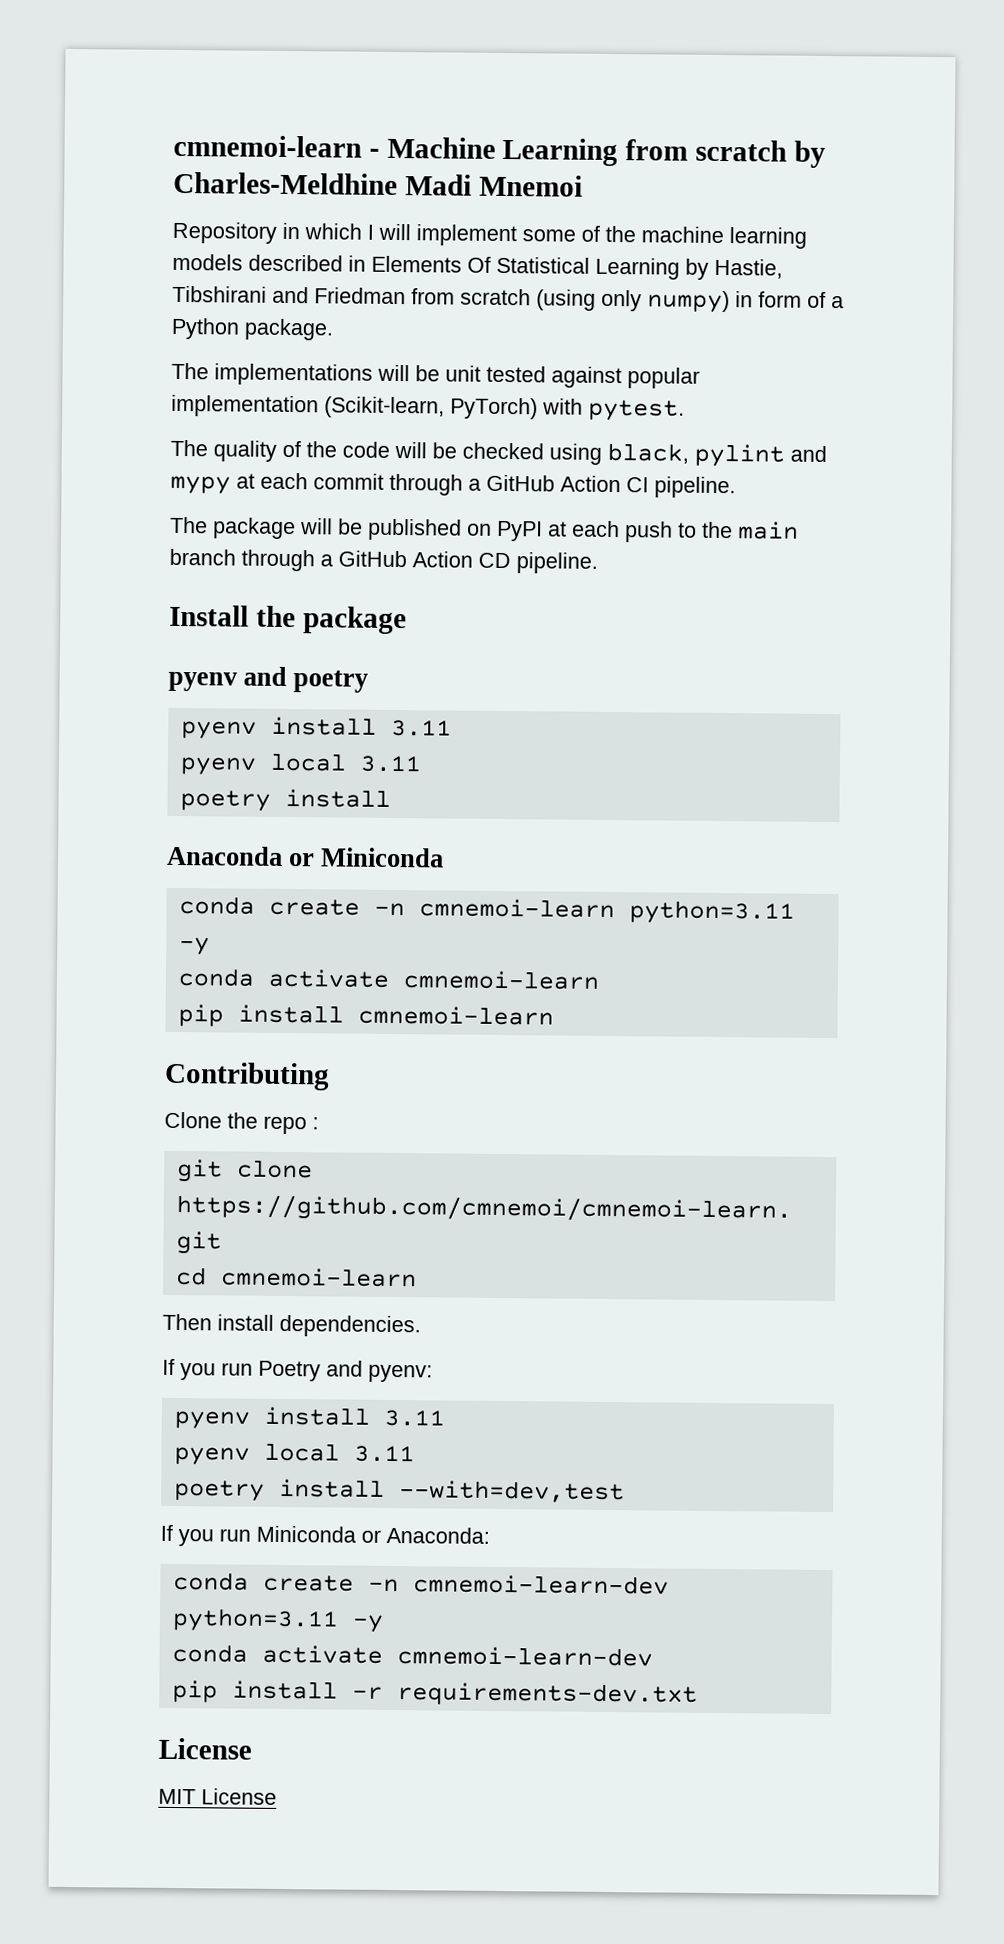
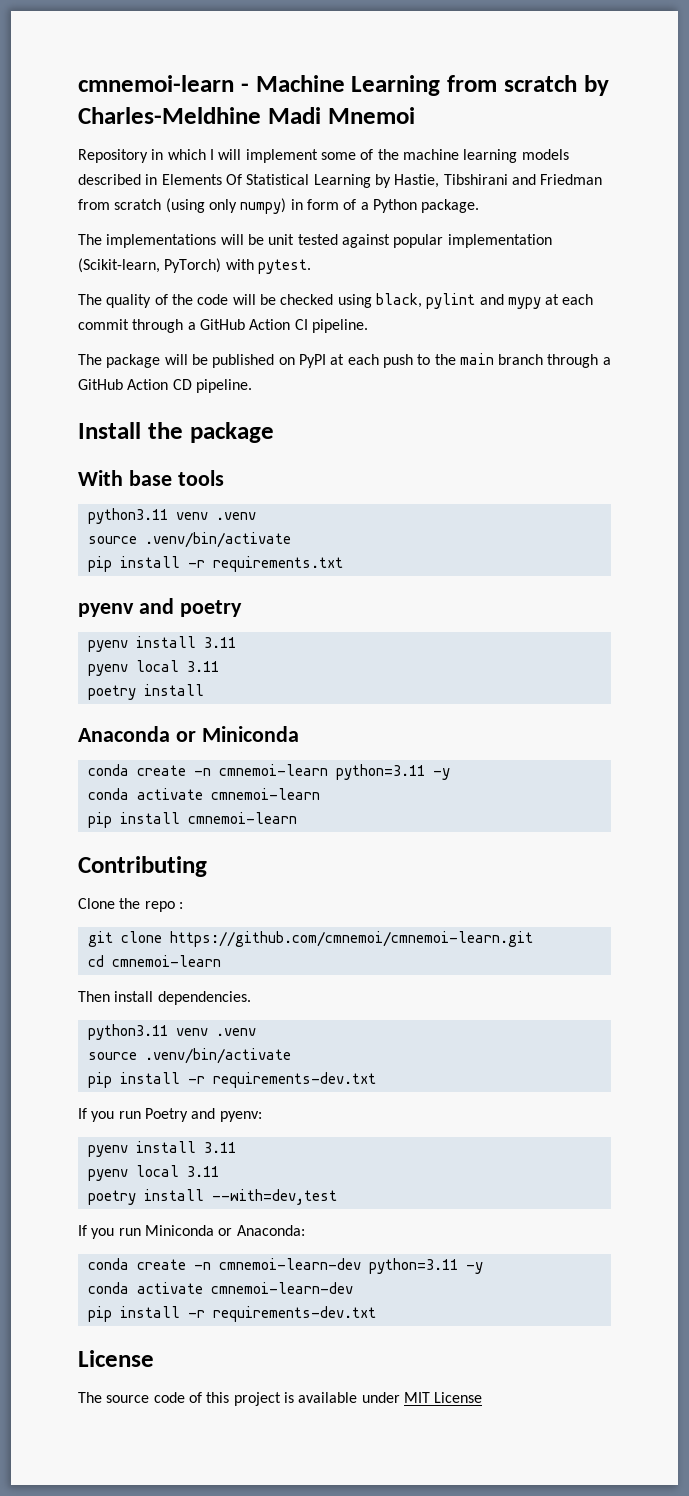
(407, 620) none -> [78,470,224,486] [87,508,256,524] [87,532,291,548] [87,556,343,572] // With base tools // python3.11 venv .venv // source .venv/bin/activate // pip install -r requirements.txt
(421, 1326) none -> [87,1024,256,1040] [87,1048,291,1064] [87,1072,376,1088] // python3.11 venv .venv // source .venv/bin/activate // pip install -r requirements-dev.txt
(252, 1748) none -> [78,1392,400,1406] The source code of this project is available under

